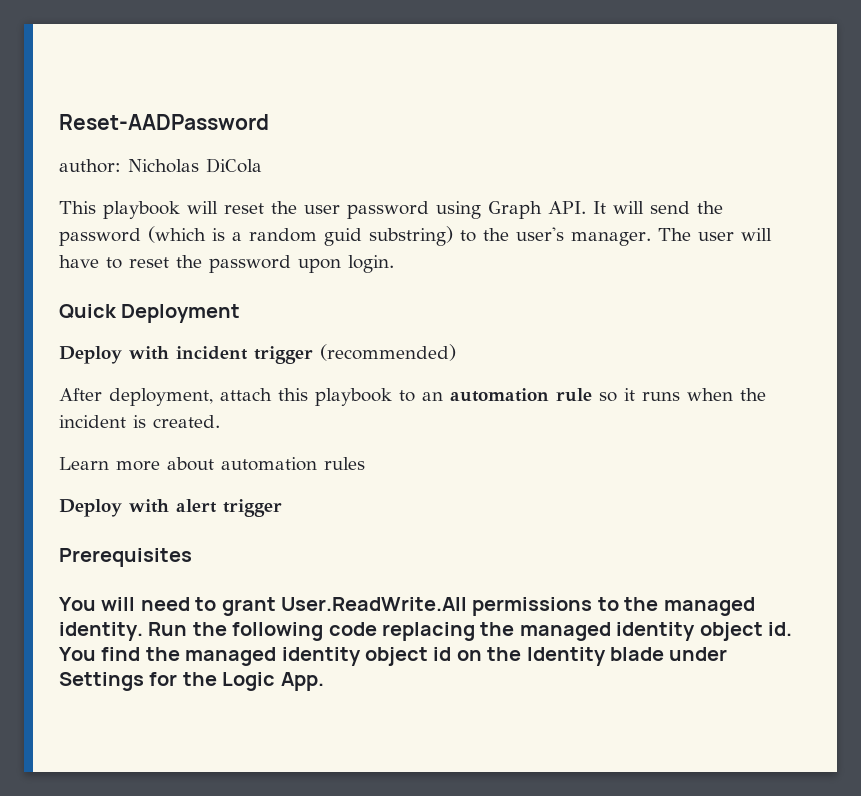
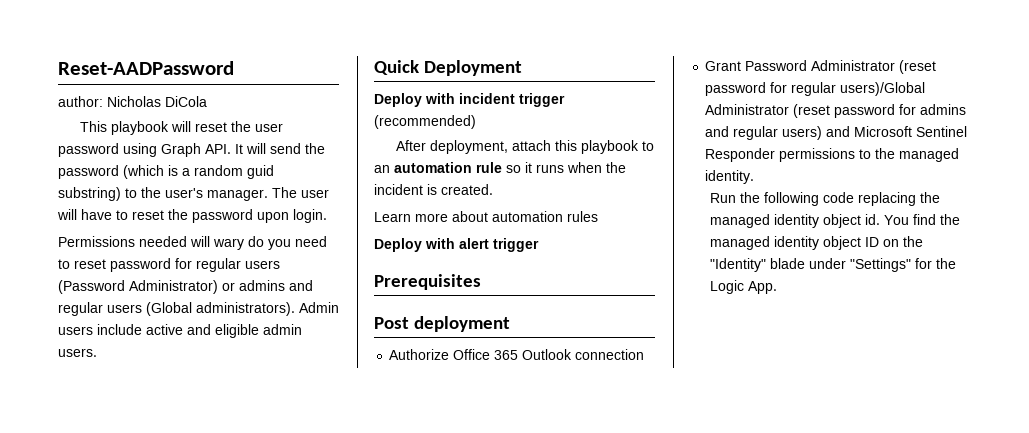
(394, 264) none -> [58,236,327,250] [58,258,280,272] [58,280,313,294] [58,302,339,316] [58,324,302,338] [58,348,97,357] // Permissions needed will wary do you need to reset password for regular users (Password Administrator) or admins and regular users (Global administrators). Admin users include active and eligible admin users.
[59,597,467,616] You will need to grant User.ReadWrite.All -> [374,316,510,332] [389,349,645,360] [705,60,937,74] [705,82,926,96] [705,104,967,118] [705,126,968,140] [705,148,776,162] Post deployment // Authorize Office 365 Outlook connection // Grant Password Administrator (reset password for regular users)/Global Administrator (reset password for admins and regular users) and Microsoft Sentinel Responder
(143, 631) none -> (755, 177) //
[433,647,452,661] id -> [865,237,880,247] ID
[526,647,606,666] Identity -> [710,258,767,272] "Identity"
[59,672,144,691] Settings -> [850,258,912,272] "Settings"

